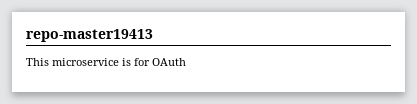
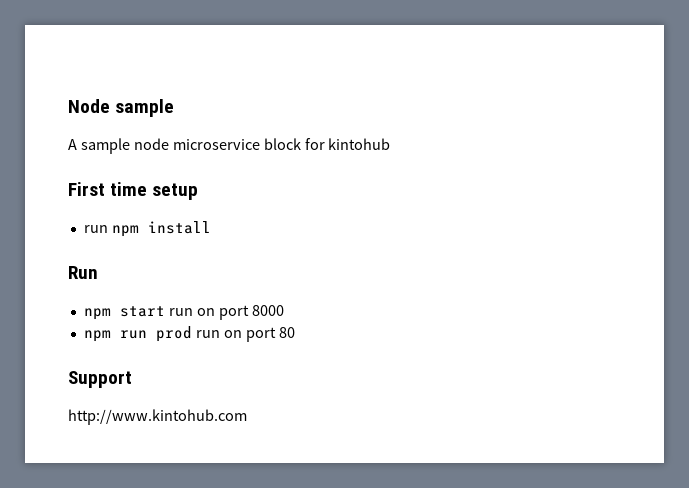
[26,29,153,42] [26,58,186,66] repo-master19413 // This microservice is for OAuth -> [68,99,175,117] [68,138,391,154] [68,182,199,200] [83,221,211,237] [68,266,98,279] [83,305,284,320] [83,326,295,342] [68,371,132,388] [68,409,247,425] Node sample // A sample node microservice block for kintohub // First time setup // run npm install // Run // npm start run on port 8000 // npm run prod run on port 80 // Support // http://www.kintohub.com

